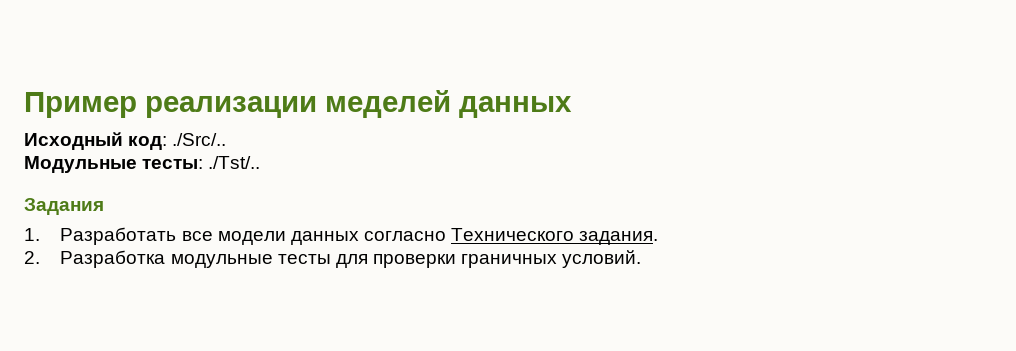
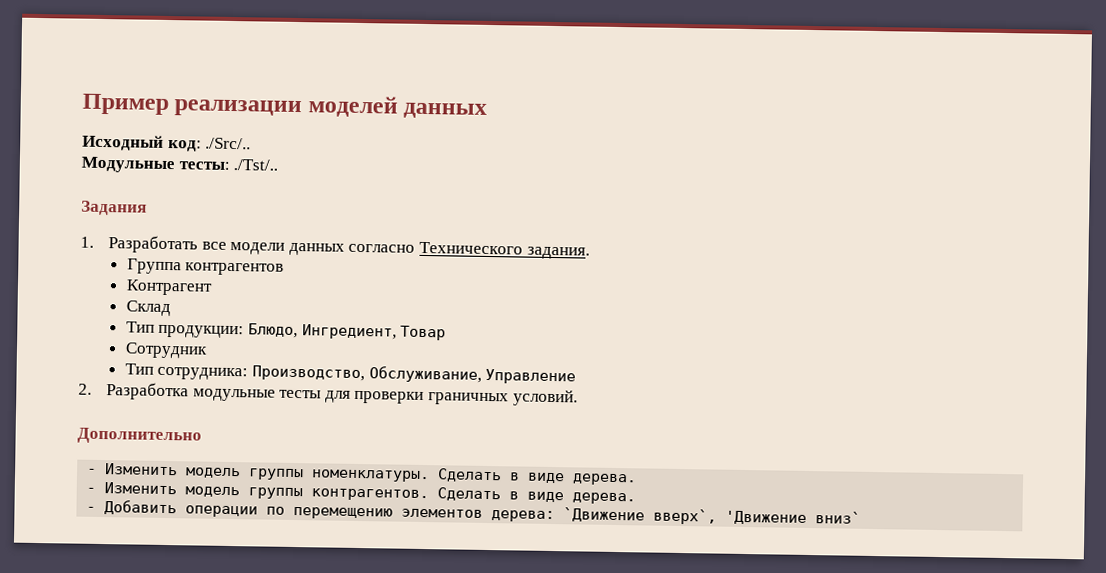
[325,90,451,118] меделей -> [307,95,398,118] моделей
(659, 238) none -> [126,258,285,276] [125,279,213,296] [125,300,171,317] [125,321,447,341] [124,342,208,359] [124,363,577,385] // Группа контрагентов // Контрагент // Склад // Тип продукции: Блюдо, Ингредиент, Товар // Сотрудник // Тип сотрудника: Производство, Обслуживание, Управление
(642, 259) none -> [77,427,202,445] [87,463,638,486] [86,482,637,505] [86,500,862,525] // Дополнительно // - Изменить модель группы номенклатуры. Сделать в виде дерева. // - Изменить модель группы контрагентов. Сделать в виде дерева. // - Добавить операции по перемещению элементов дерева: `Движение вверх`, 'Движение вниз`

